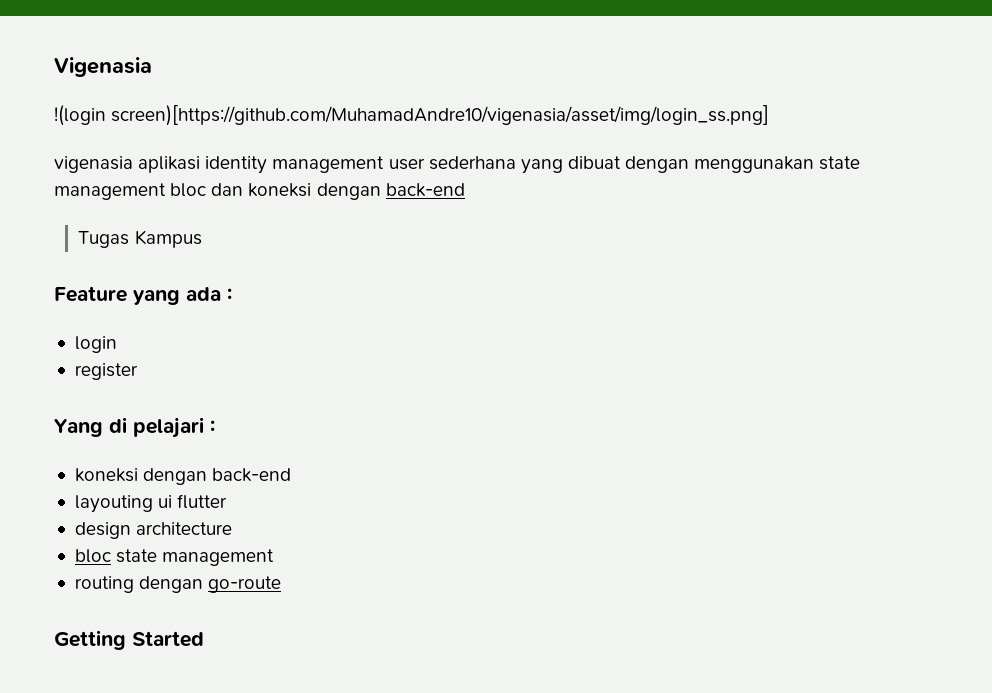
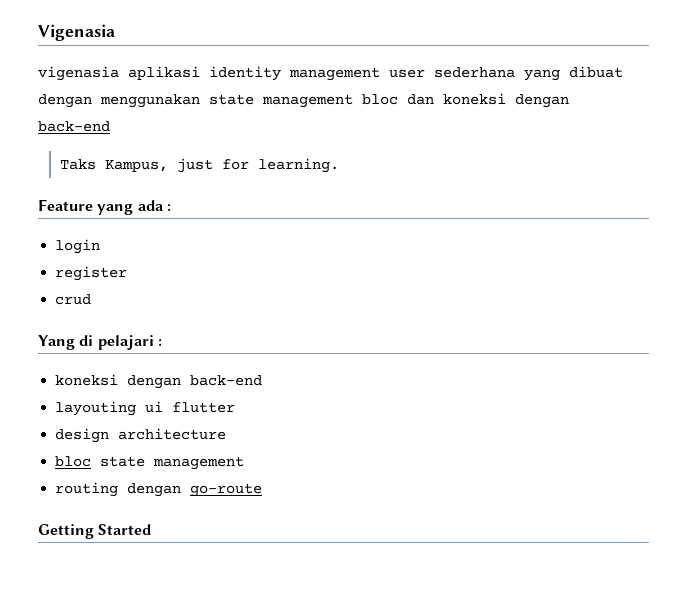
[54,105,770,126] // !(login screen)[https://github.com/MuhamadAndre10/vigenasia/asset/img/login_ss.png] -> (115, 32) none
[78,230,202,248] Tugas Kampus -> [59,158,339,173] Taks Kampus, just for learning.
(138, 371) none -> [55,294,92,305] // crud

